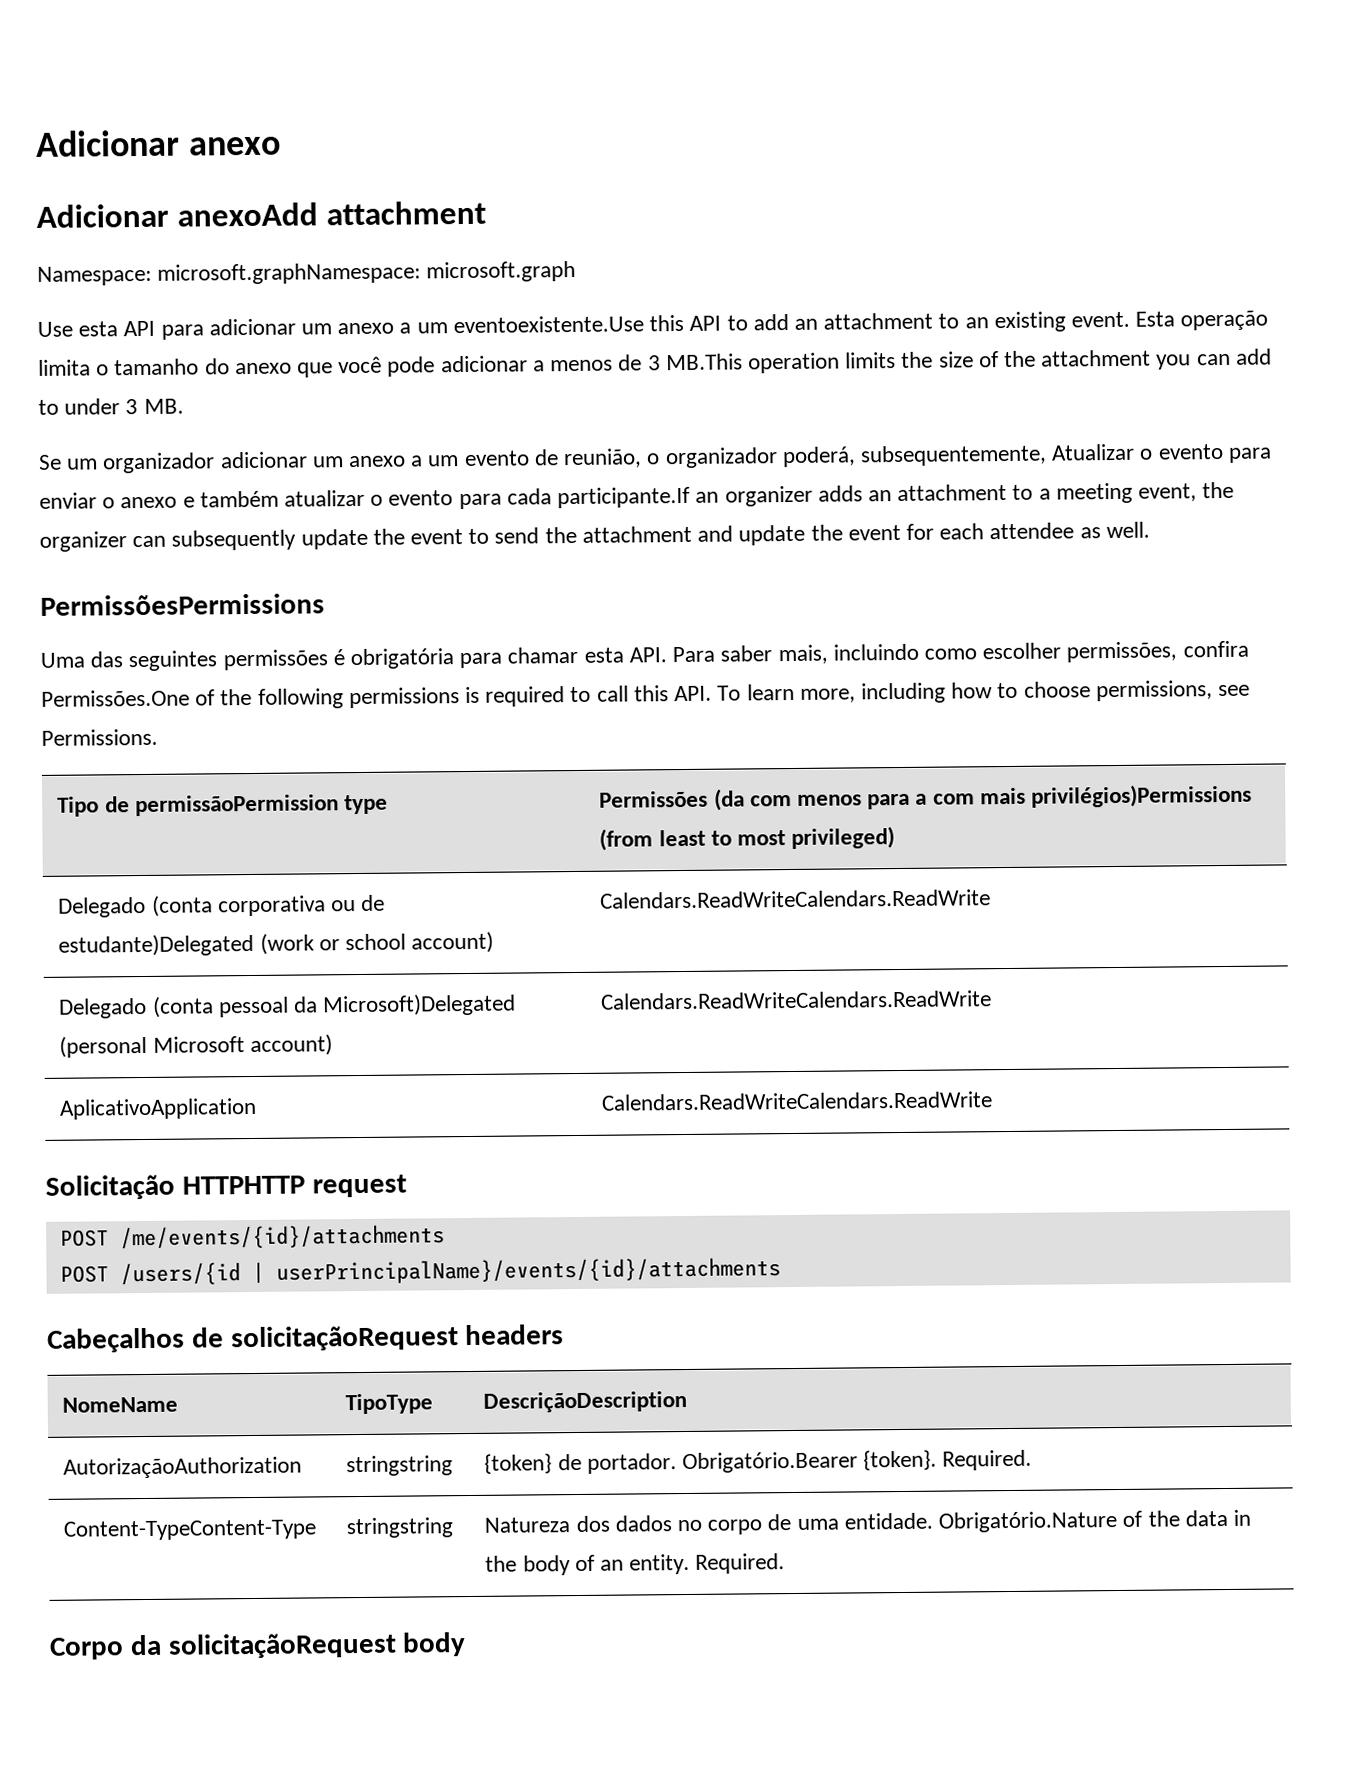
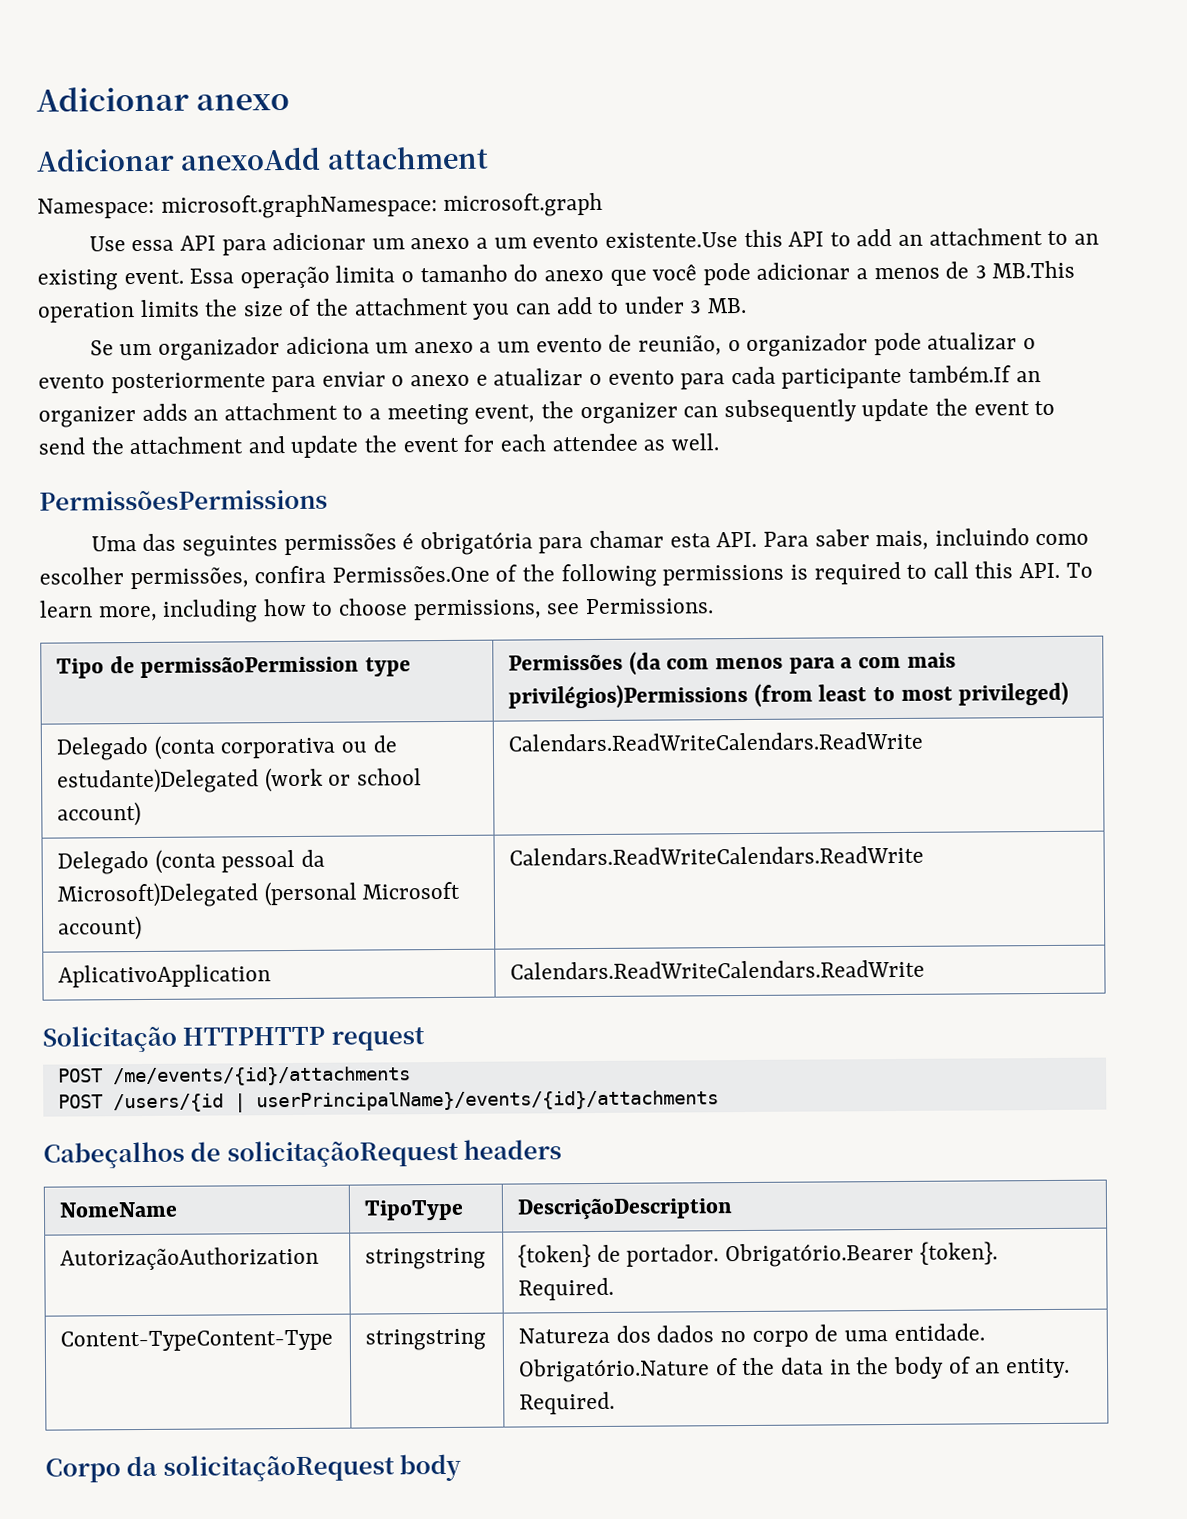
[78,321,119,337] esta -> [131,239,175,252] essa
[452,315,644,334] eventoexistente.Use -> [532,232,738,249] evento existente.Use
[1135,311,1176,327] Esta -> [189,268,235,284] Essa
[219,451,308,469] adicionar -> [285,336,370,355] adiciona
[781,443,1224,468] poderá, subsequentemente, Atualizar o evento -> [873,332,1037,356] [38,372,266,394] pode atualizar o evento posteriormente
[199,490,279,508] também -> (488, 380) none
[557,486,691,509] participante.If -> [781,365,1011,389] participante também.If

